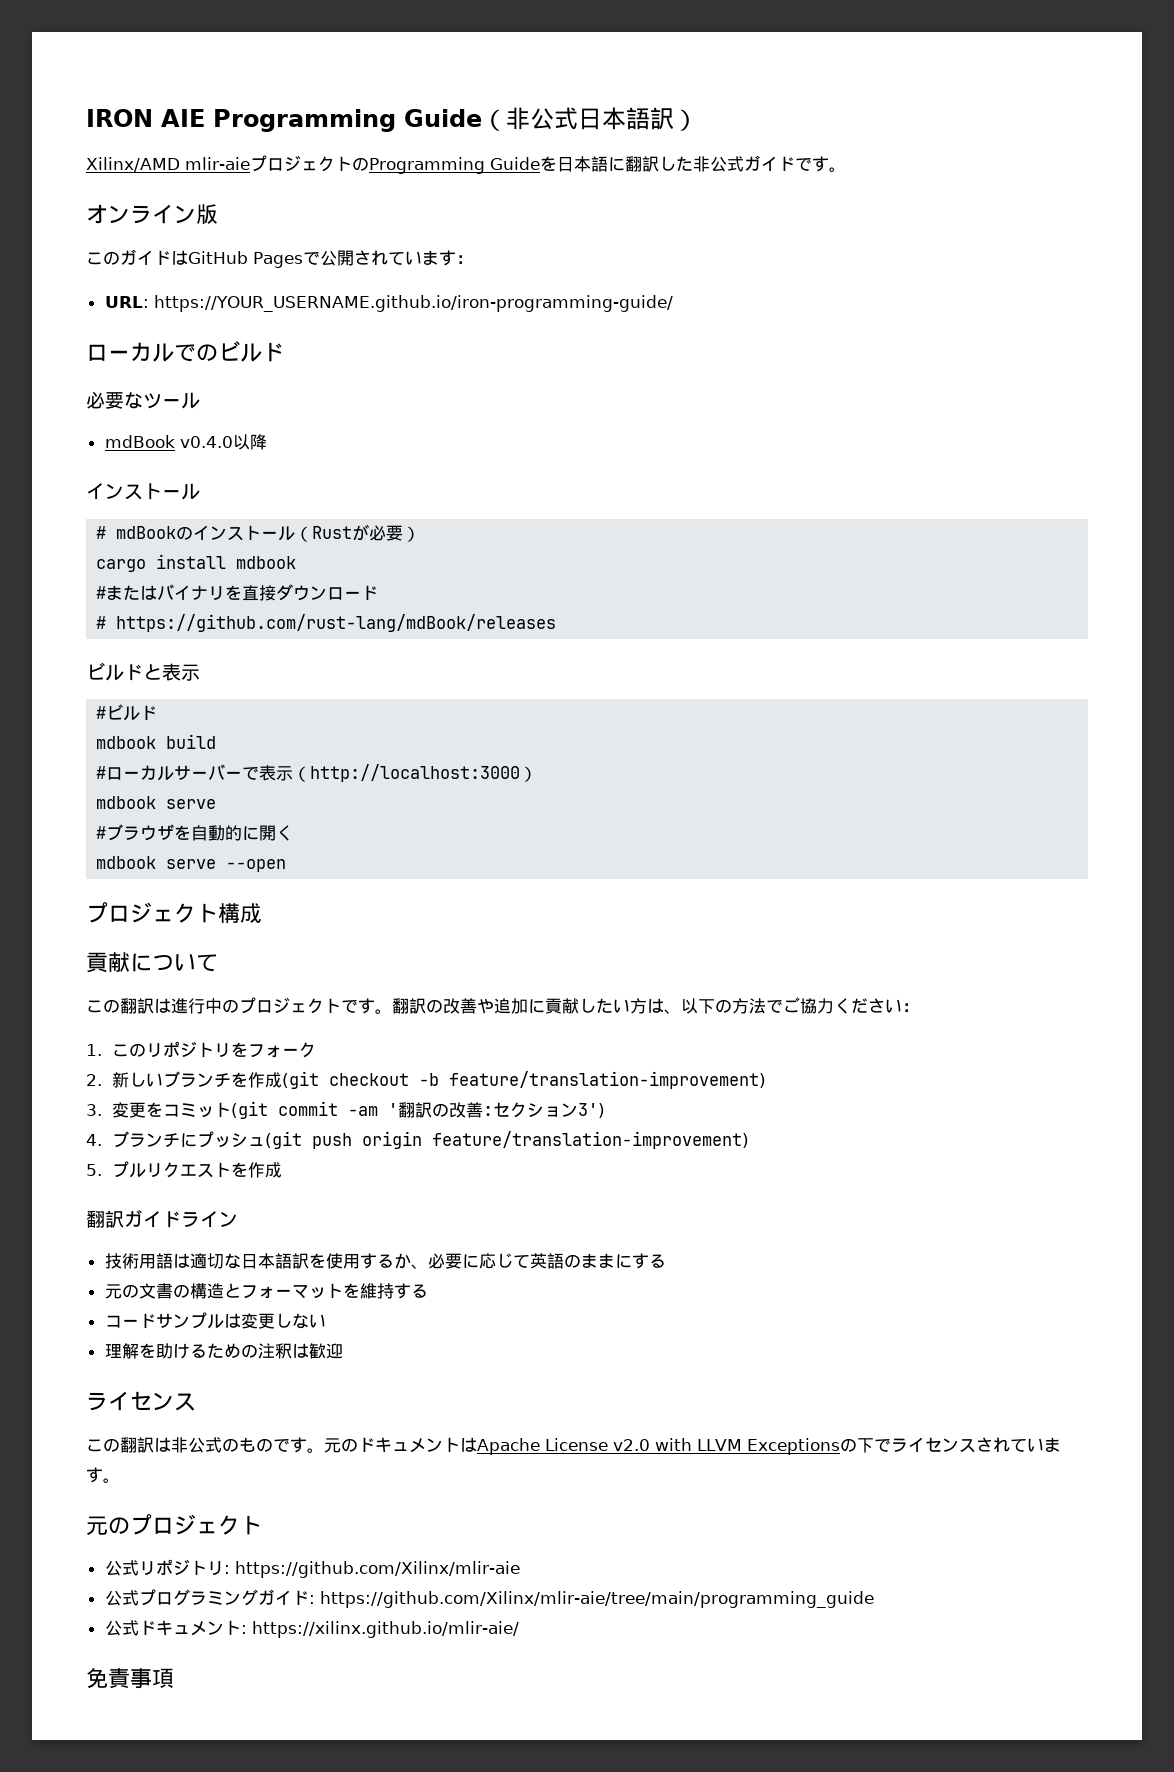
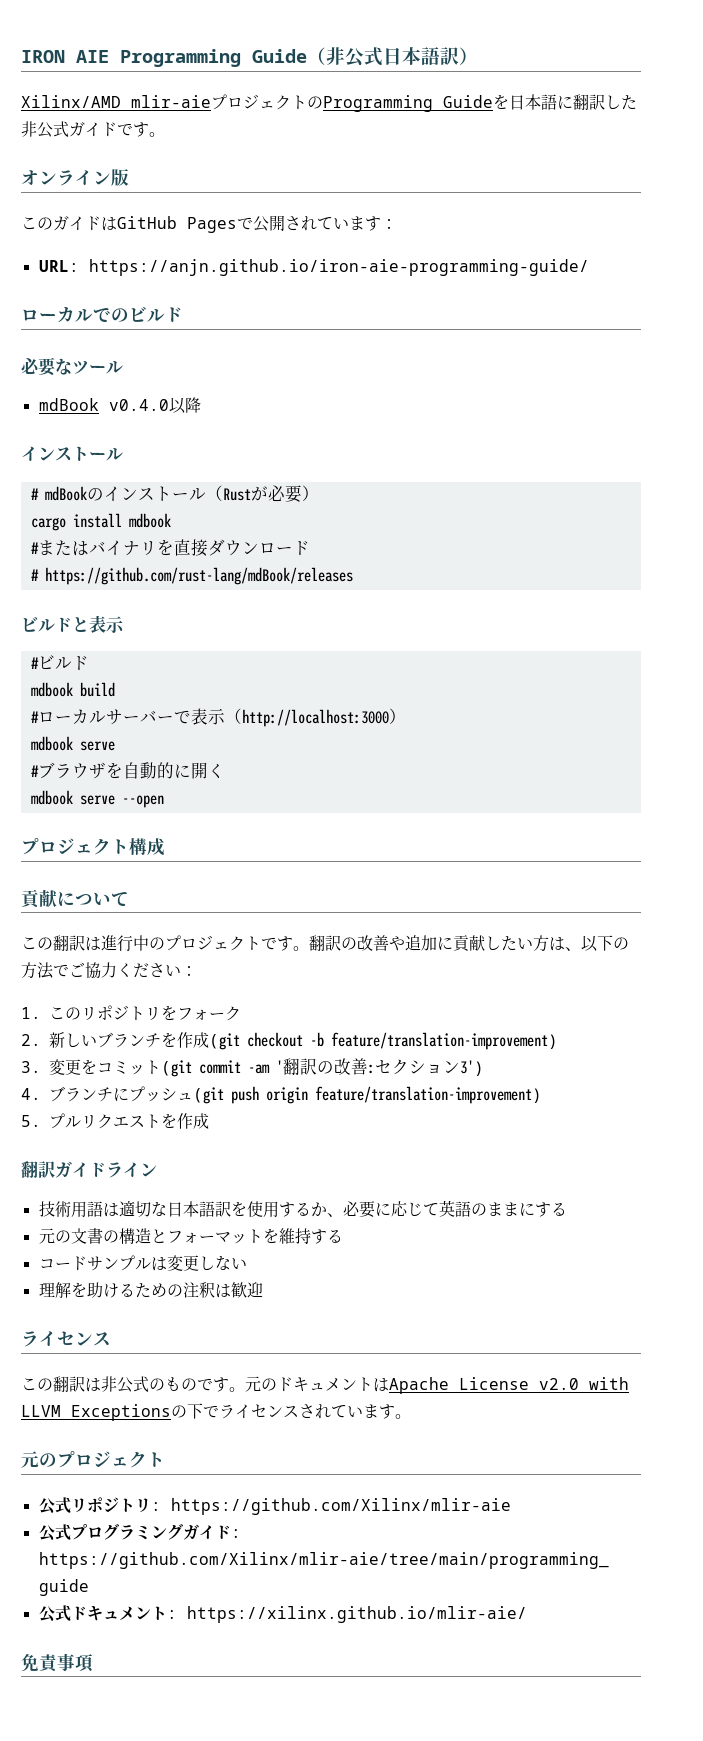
[153,295,673,312] https://YOUR_USERNAME.github.io/iron-programming-guide/ -> [88,259,589,276] https://anjn.github.io/iron-aie-programming-guide/

